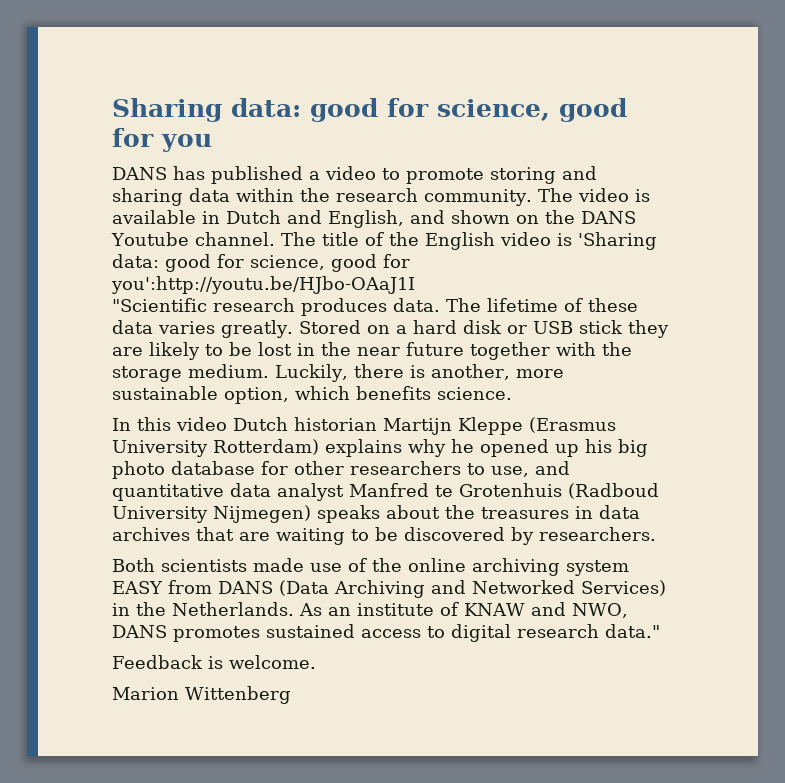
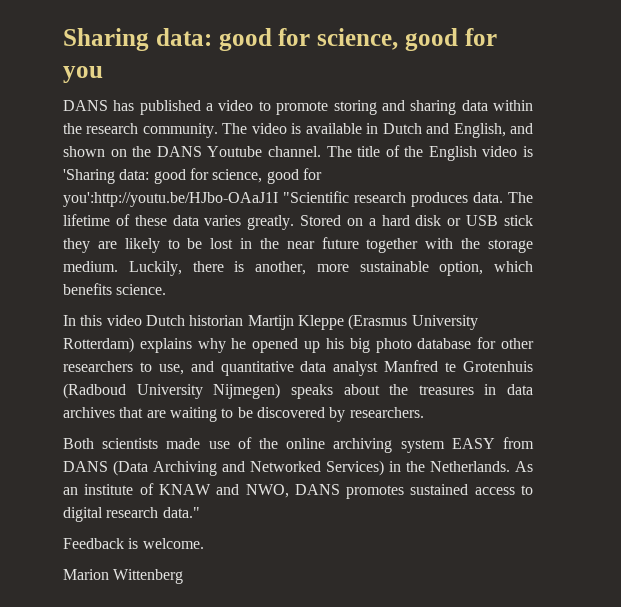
(415, 285) // -> (278, 199) none

